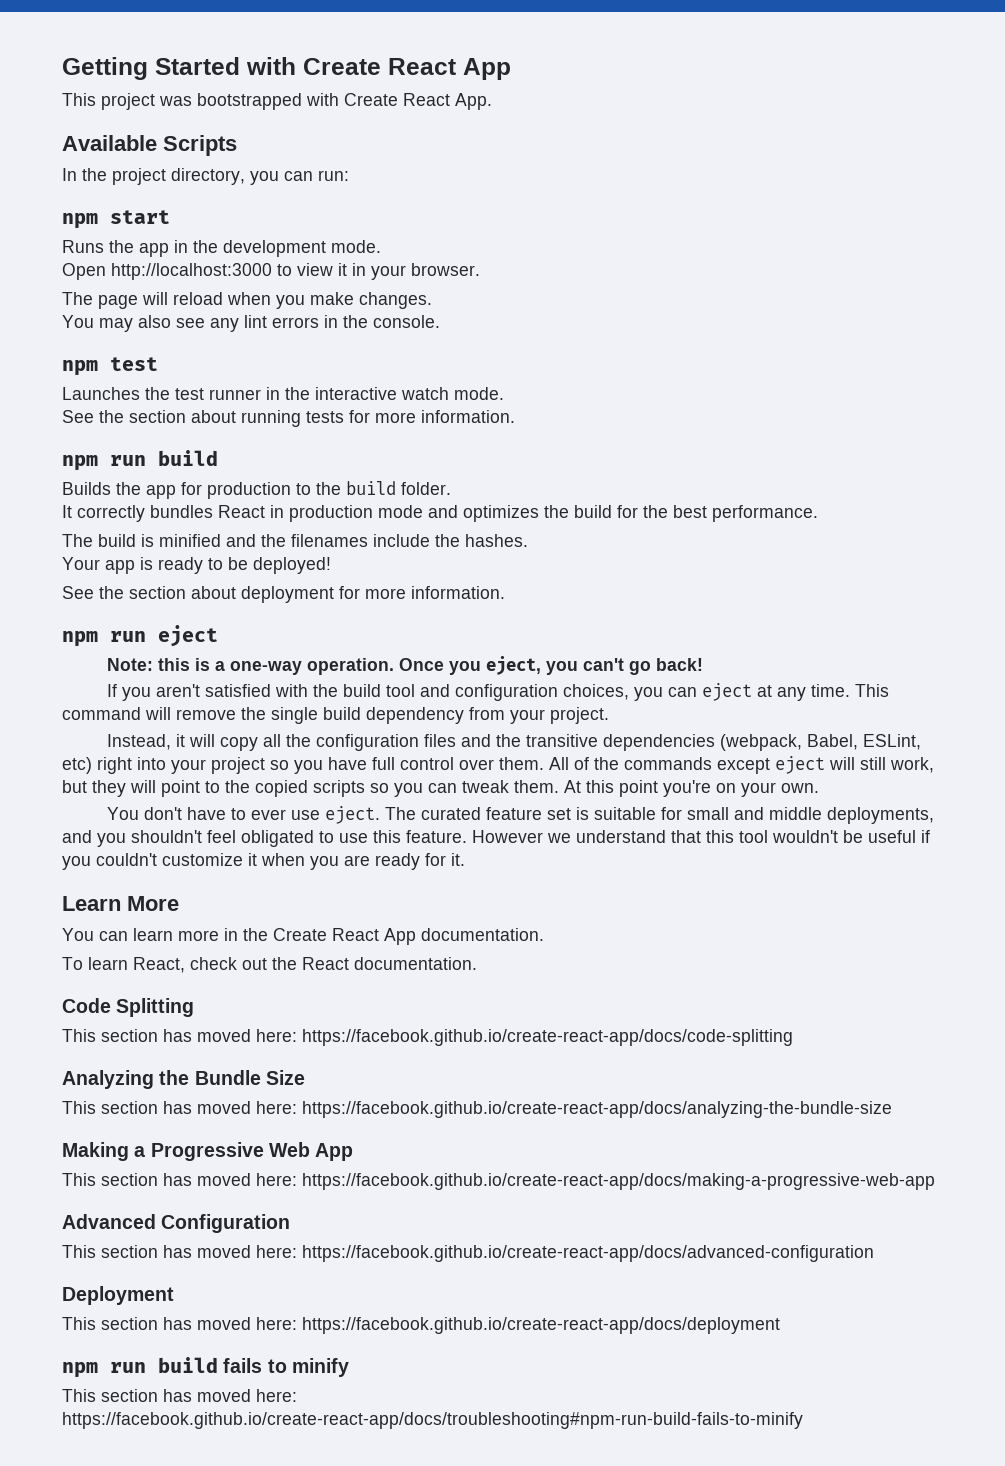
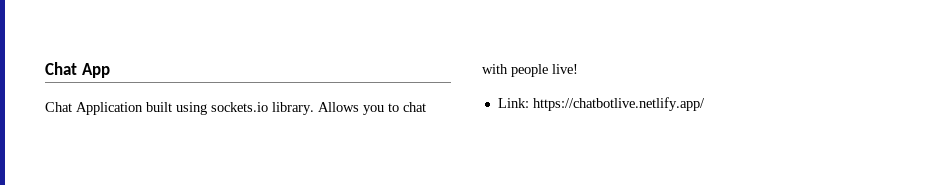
[62,57,511,80] [62,93,492,110] [62,135,237,156] [62,168,349,185] [62,210,170,229] [62,240,381,257] [62,263,480,280] [62,292,432,309] [62,315,440,332] [62,357,158,376] [62,387,504,400] [62,410,515,427] [62,450,218,471] [62,481,451,499] [62,505,818,522] [62,534,528,547] [62,557,331,574] [62,586,505,603] [62,625,218,647] [106,656,703,675] [106,683,889,701] [62,707,609,724] [106,734,921,751] [62,756,934,774] [62,780,819,797] [106,806,934,824] [62,830,930,847] [62,853,465,870] [62,896,179,911] [62,928,544,945] [62,957,477,973] [62,998,195,1017] [62,1029,793,1046] [62,1070,305,1089] [62,1101,892,1118] [62,1142,354,1161] [62,1173,935,1190] [62,1214,291,1233] [62,1245,874,1262] [62,1286,174,1305] [62,1317,780,1334] [62,1357,349,1378] [62,1389,297,1402] [62,1412,803,1429] Getting Started with Create React App // This project was bootstrapped with Create React App. // Available Scripts // In the project directory, you can run: // npm start // Runs the app in the development mode. // Open http://localhost:3000 to view it in your browser. // The page will reload when you make changes. // You may also see any lint errors in the console. // npm test // Launches the test runner in the interactive watch mode. // See the section about running tests for more information. // npm run build // Builds the app for production to the build folder. // It correctly bundles React in production mode and optimizes the build for the best performance. // The build is minified and the filenames include the hashes. // Your app is ready to be deployed! // See the section about deployment for more information. // npm run eject // Note: this is a one-way operation. Once you eject, you can't go back! // If you aren't satisfied with the build tool and configuration choices, you can eject at any time. This command will remove the single build dependency from your project. // Instead, it will copy all the configuration files and the transitive dependencies (webpack, Babel, ESLint, etc) right into your project so you have full control over them. All of the commands except eject will still work, but they will point to the copied scripts so you can tweak them. At this point you're on your own. // You don't have to ever use eject. The curated feature set is suitable for small and middle deployments, and you shouldn't feel obligated to use this feature. However we understand that this tool wouldn't be useful if you couldn't customize it when you are ready for it. // Learn More // You can learn more in the Create React App documentation. // To learn React, check out the React documentation. // Code Splitting // This section has moved here: https://facebook.github.io/create-react-app/docs/code-splitting // Analyzing the Bundle Size // This section has moved here: https://facebook.github.io/create-react-app/docs/analyzing-the-bundle-size // Making a Progressive Web App // This section has moved here: https://facebook.github.io/create-react-app/docs/making-a-progressive-web-app // Advanced Configuration // This section has moved here: https://facebook.github.io/create-react-app/docs/advanced-configuration // Deployment // This section has moved here: https://facebook.github.io/create-react-app/docs/deployment // npm run build fails to minify // This section has moved here: https://facebook.github.io/create-react-app/docs/troubleshooting#npm-run-build-fails-to-minify -> [45,62,110,78] [45,102,426,115] [482,64,578,77] [497,97,705,111] Chat App // Chat Application built using sockets.io library. Allows you to chat with people live! // Link: https://chatbotlive.netlify.app/

